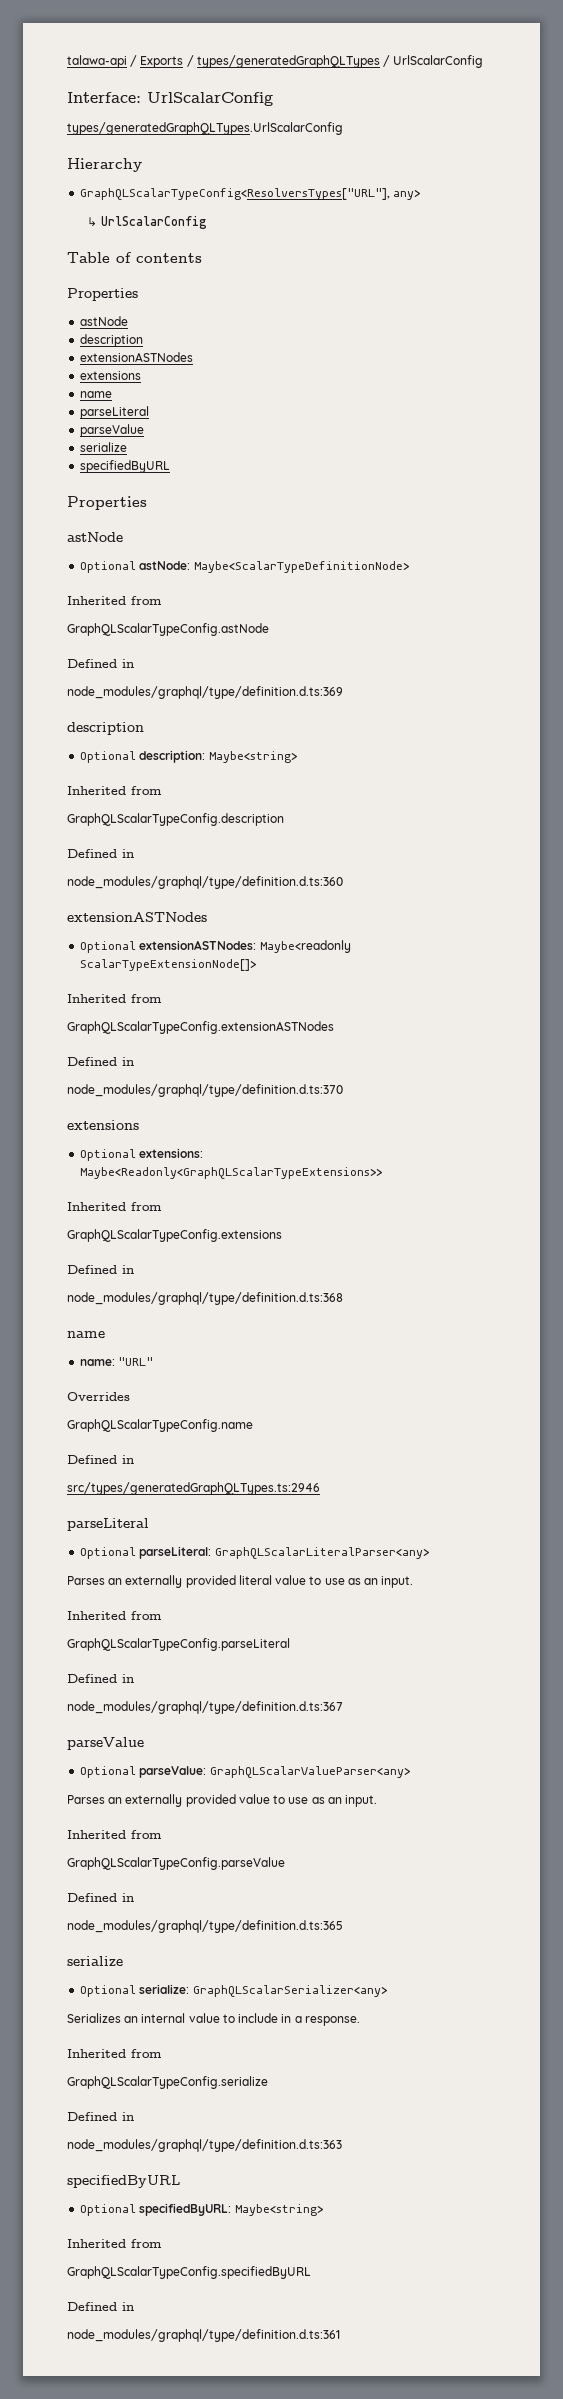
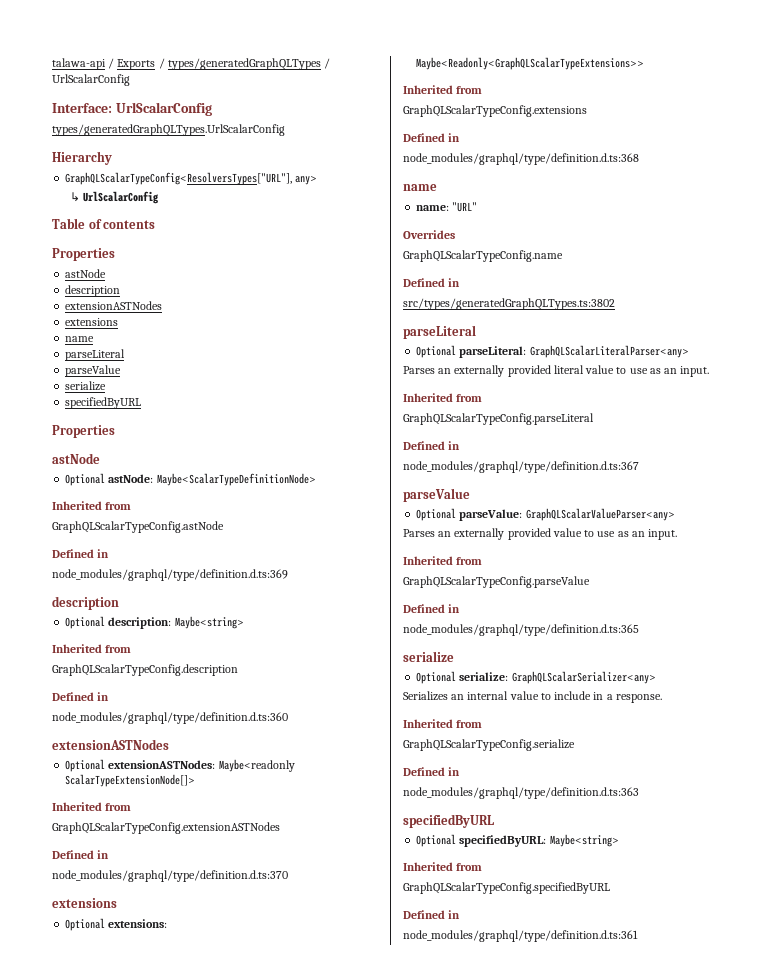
[67,1482,320,1495] src/types/generatedGraphQLTypes.ts:2946 -> [403,298,615,310] src/types/generatedGraphQLTypes.ts:3802

